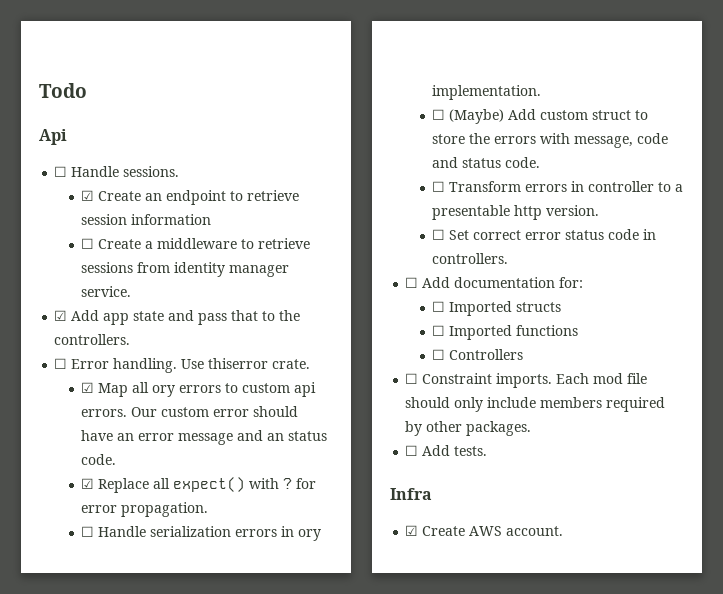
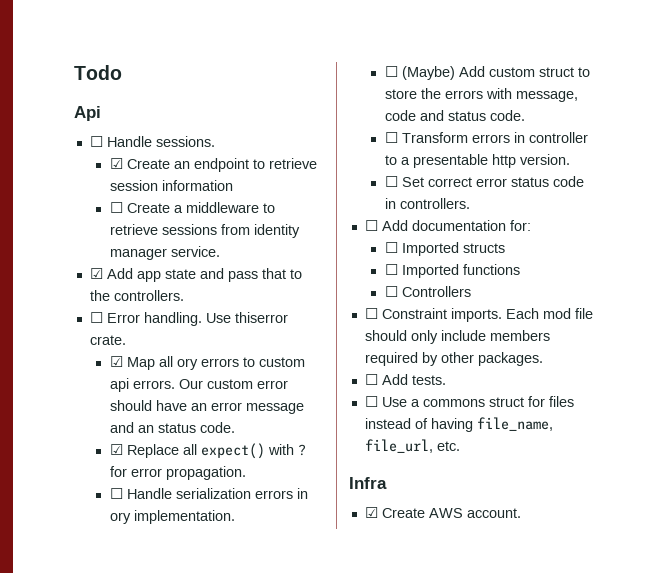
(488, 451) none -> [364,396,574,407] [364,417,553,432] [364,439,460,453] // ☐ Use a commons struct for files instead of having file_name, file_url, etc.

